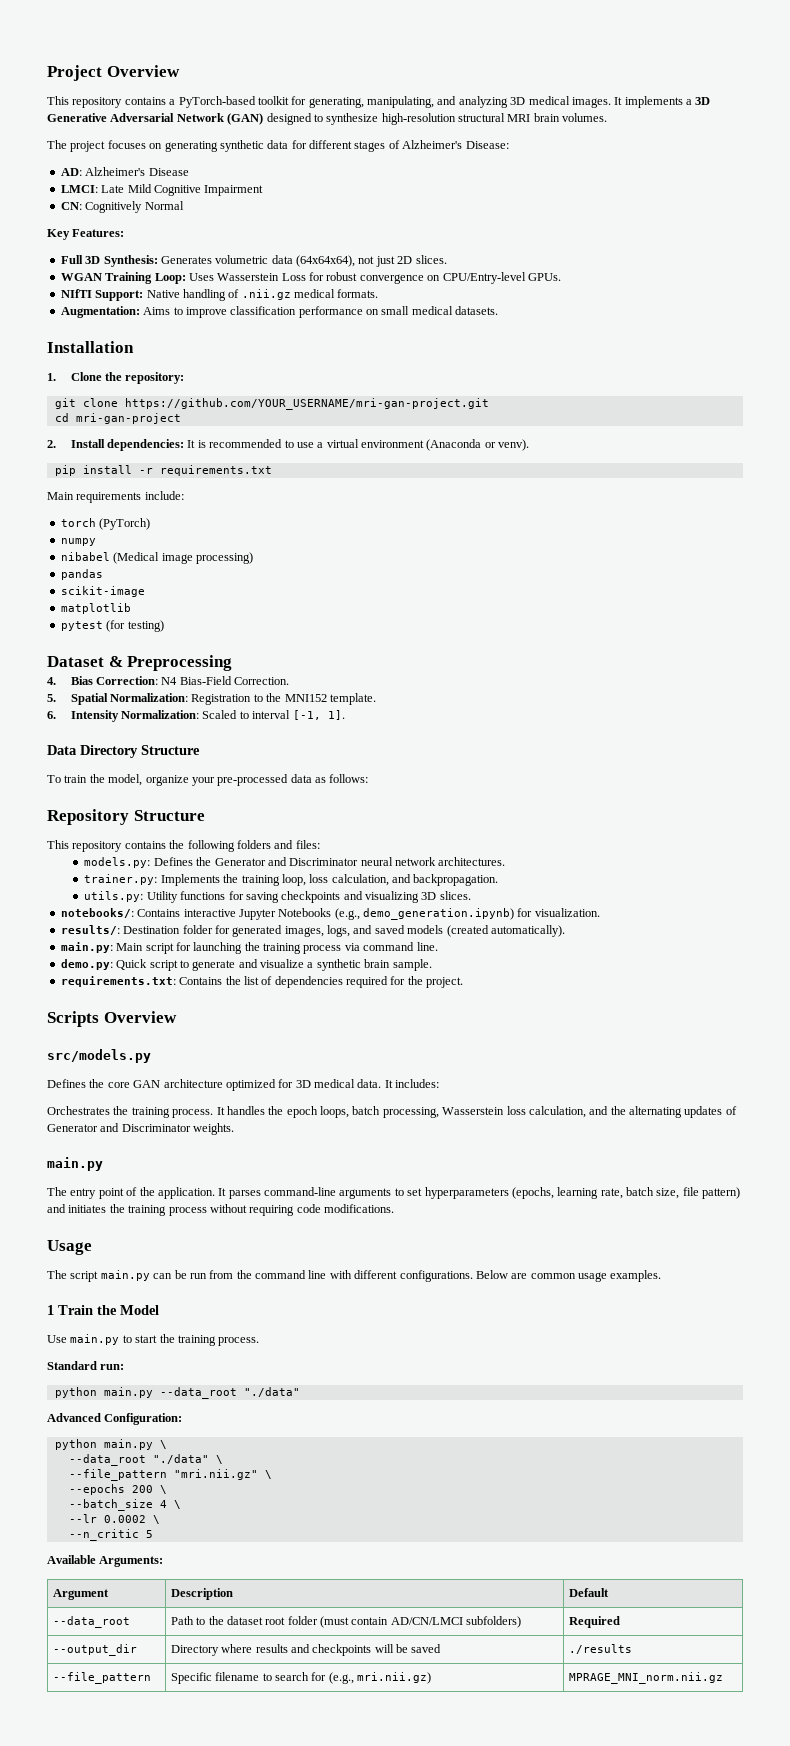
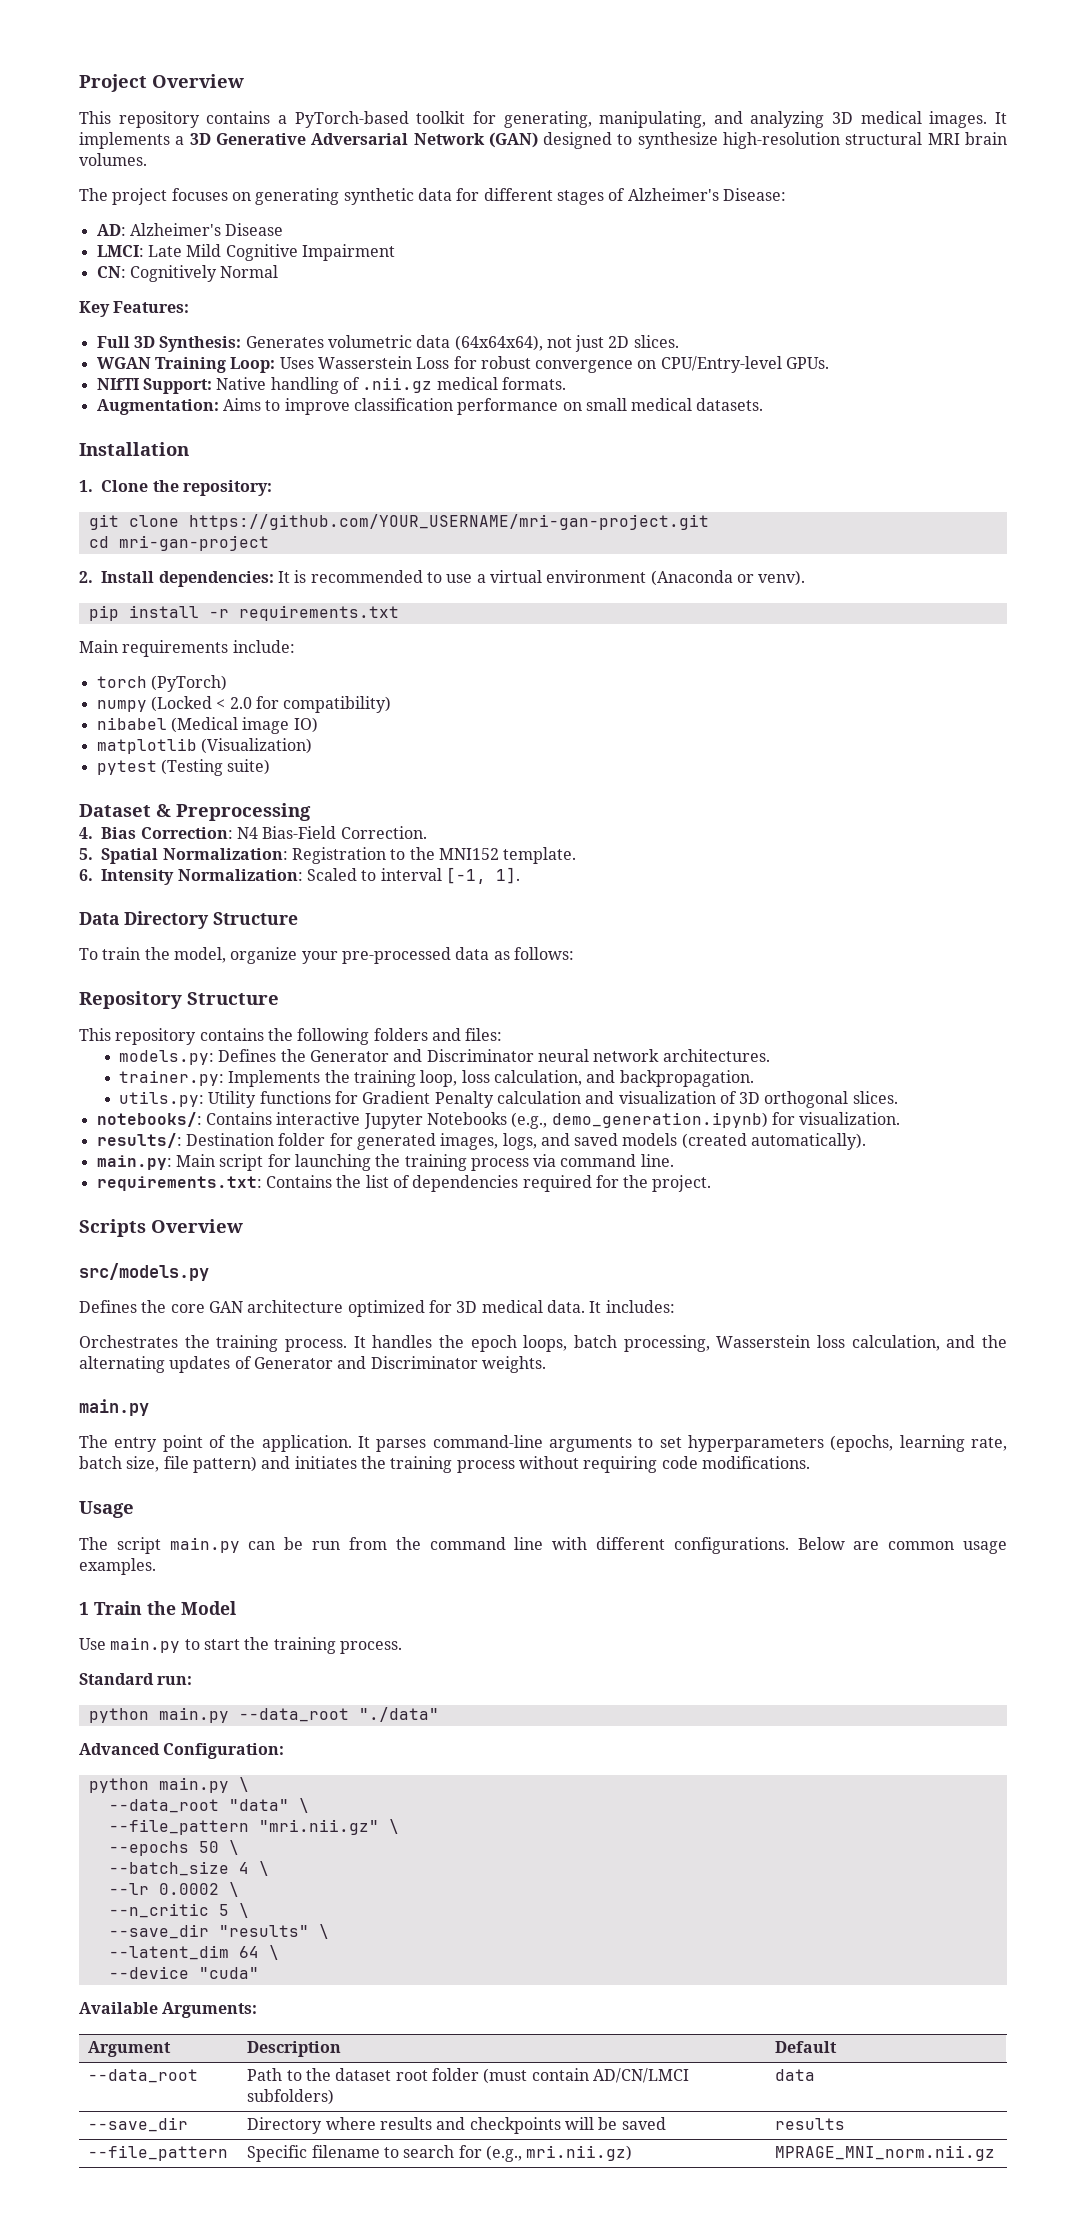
(96, 542) none -> [150,696,392,713] (Locked < 2.0 for compatibility)
[195,552,253,564] [60,569,103,580] [60,586,145,597] processing) // pandas // scikit-image -> [293,717,318,733] IO)
(131, 608) none -> [200,738,312,754] (Visualization)
[106,620,164,632] (for testing) -> [160,759,271,776] (Testing suite)
[245,891,437,903] saving checkpoints and visualizing 3D -> [362,1091,849,1108] Gradient Penalty calculation and visualization of 3D orthogonal
[60,959,432,971] // demo.py: Quick script to generate and visualize a synthetic brain sample. -> (674, 1160) none
[152,1454,209,1464] "./data" -> [228,1799,289,1811] "data"
[131,1485,153,1493] 200 -> [198,1841,219,1853] 50
(153, 1534) none -> [238,1903,249,1918] [108,1924,329,1939] [108,1945,279,1960] [108,1966,259,1979] \ // --save_dir "results" \ // --latent_dim 64 \ // --device "cuda"
[568,1616,620,1628] [52,1644,137,1656] Required // --output_dir -> [775,2069,816,2081] [88,2117,189,2132] data // --save_dir
[568,1644,632,1654] ./results -> [775,2118,846,2130] results

